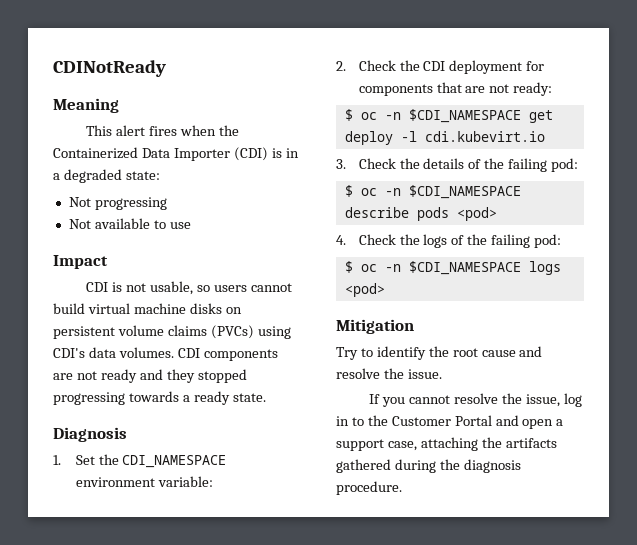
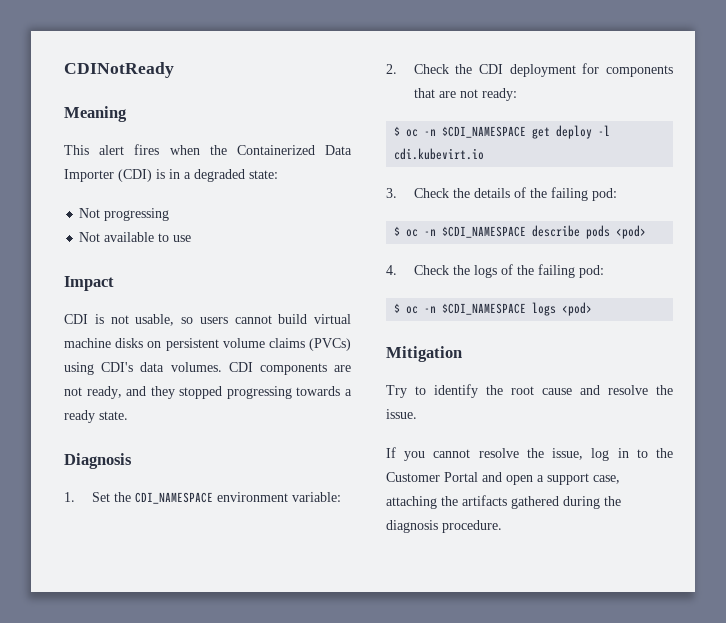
[100,369,137,383] ready -> [86,386,122,399] ready,

